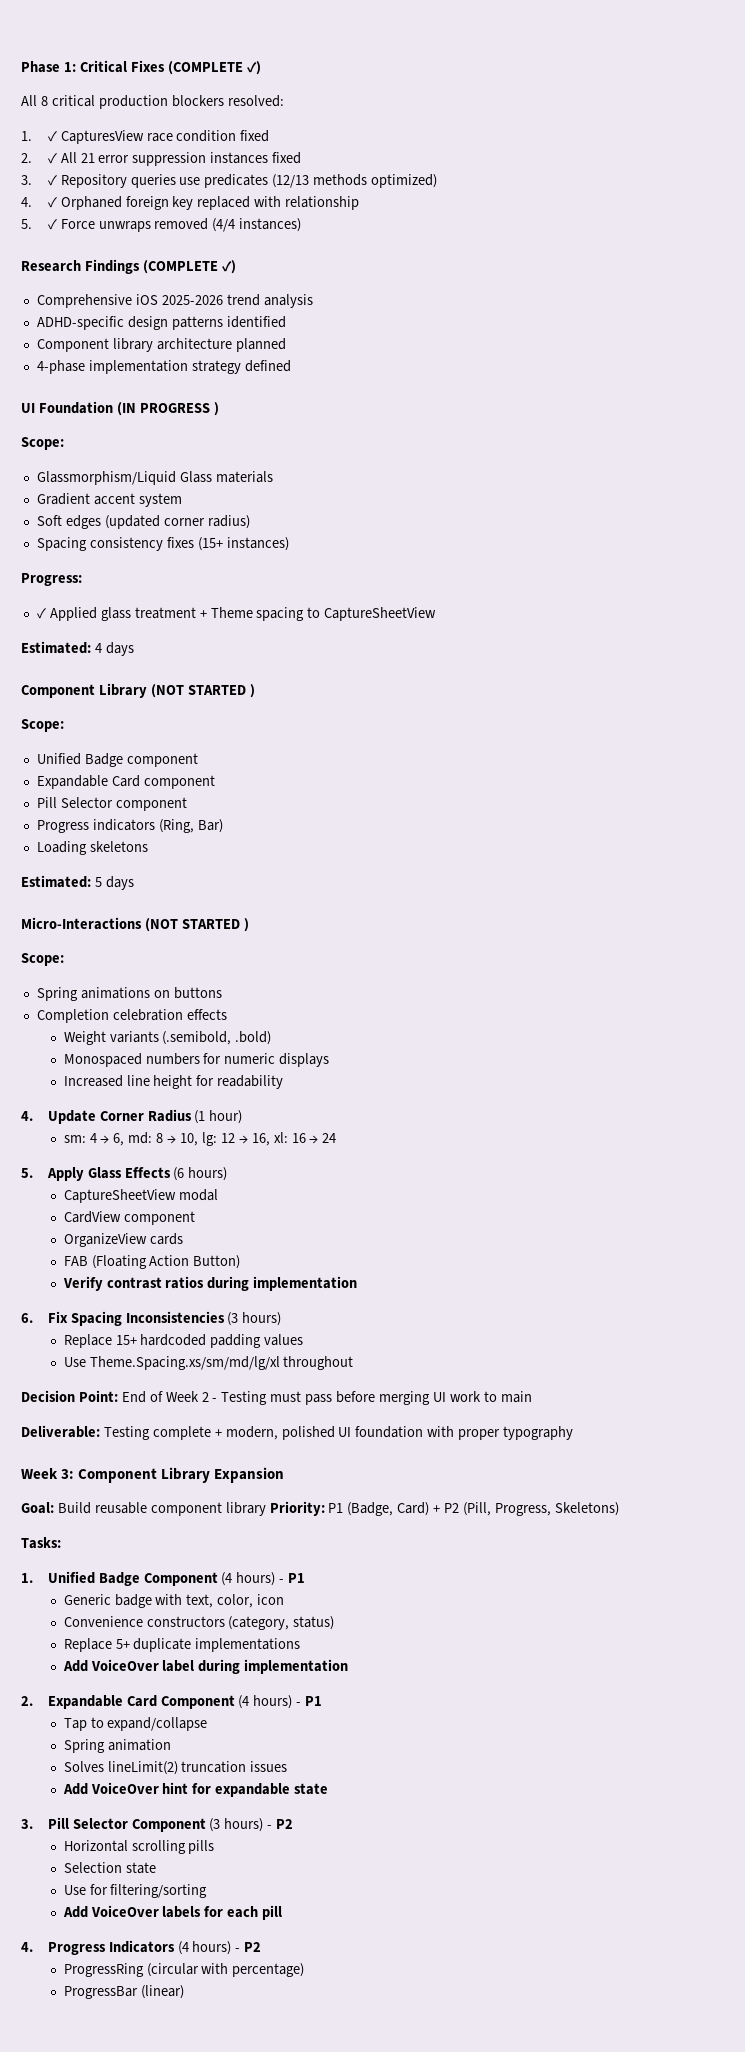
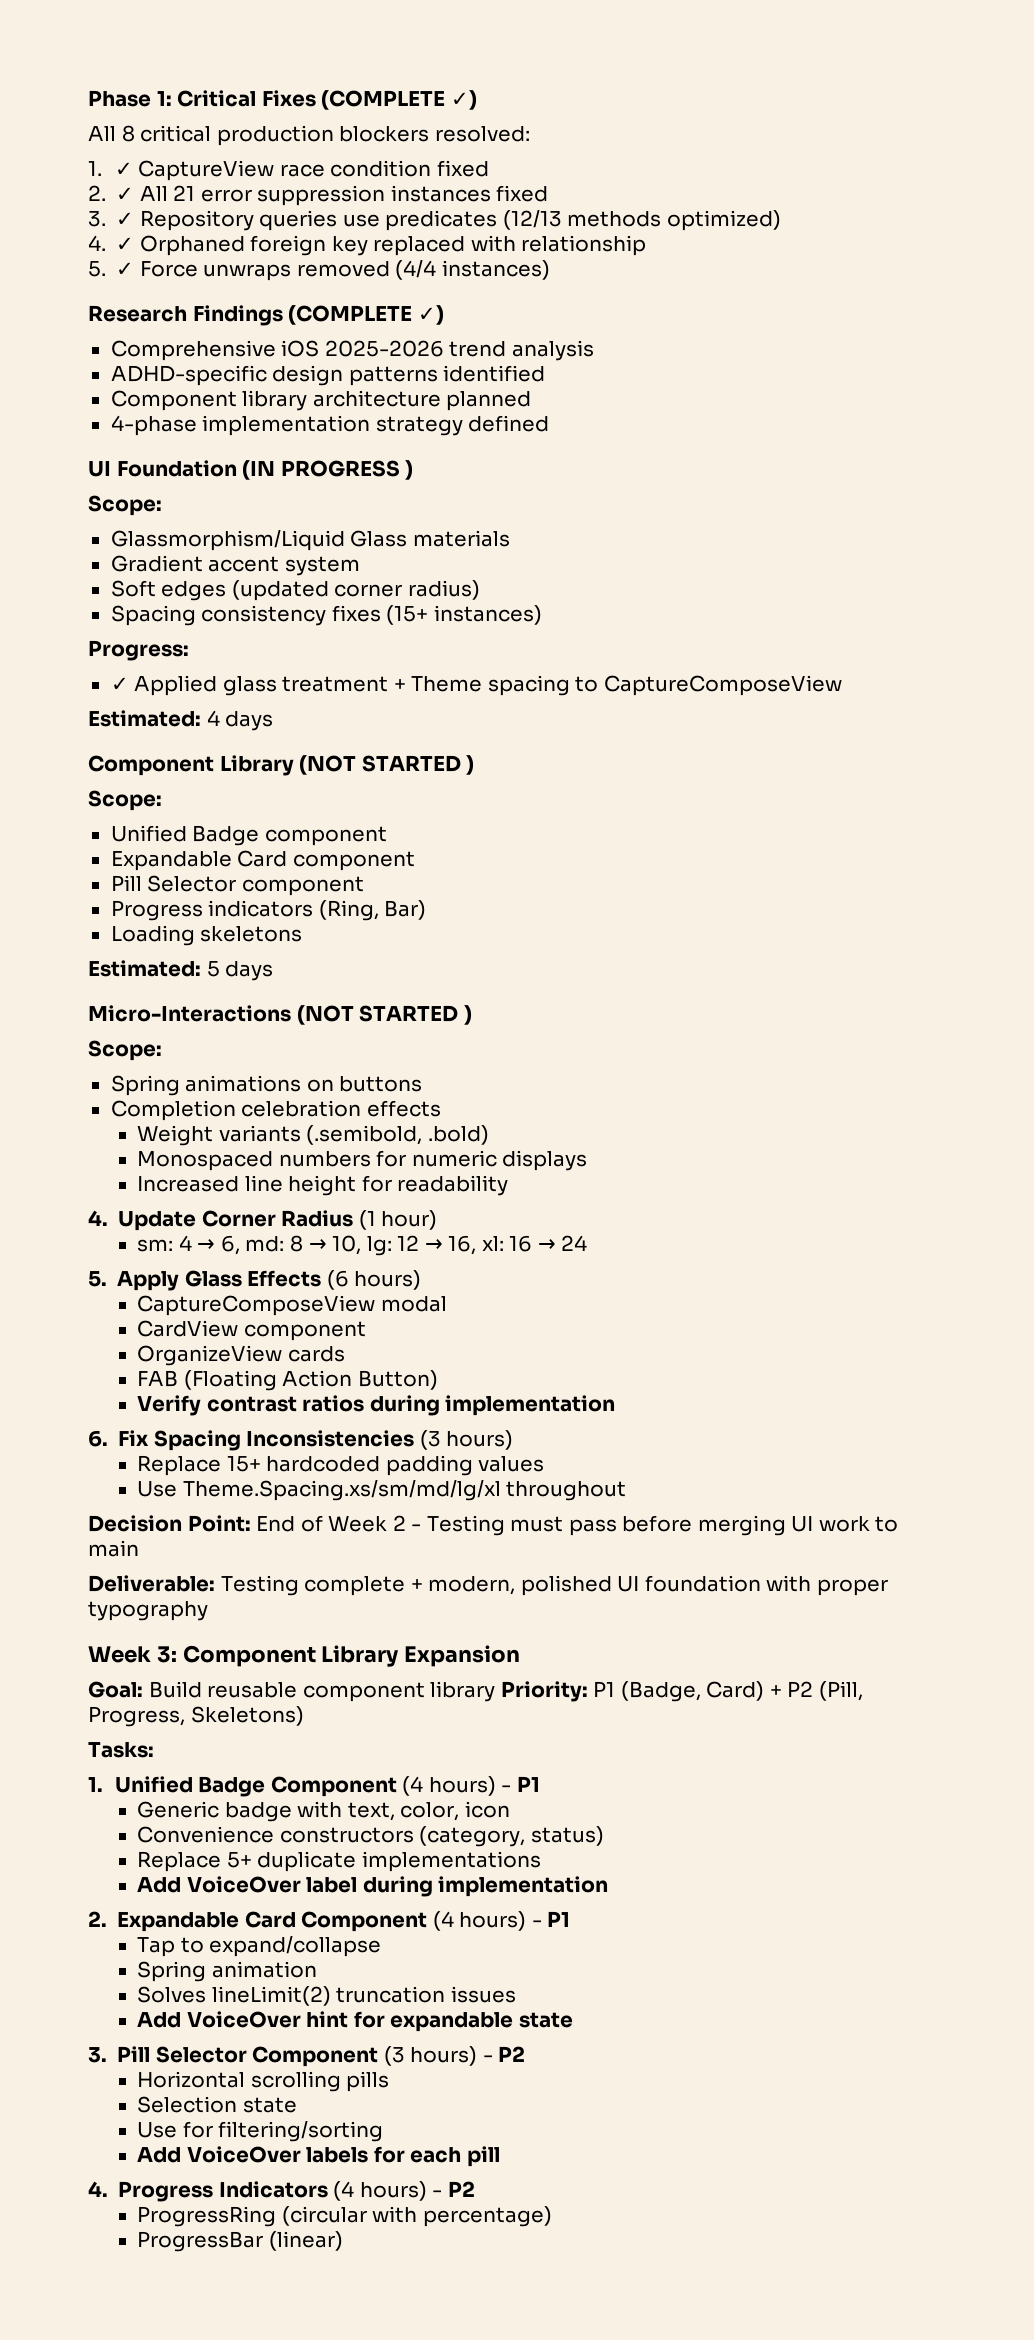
[60,130,144,144] CapturesView -> [138,160,275,181] CaptureView
[324,607,437,621] CaptureSheetView -> [603,675,842,696] CaptureComposeView
[63,1189,176,1203] CaptureSheetView -> [137,1295,376,1316] CaptureComposeView

